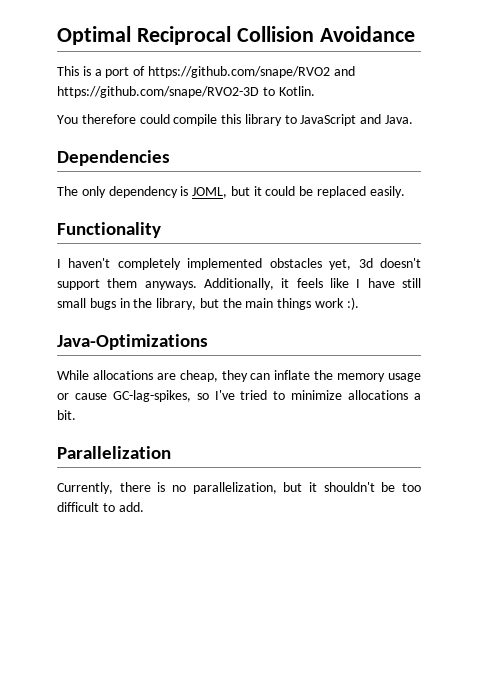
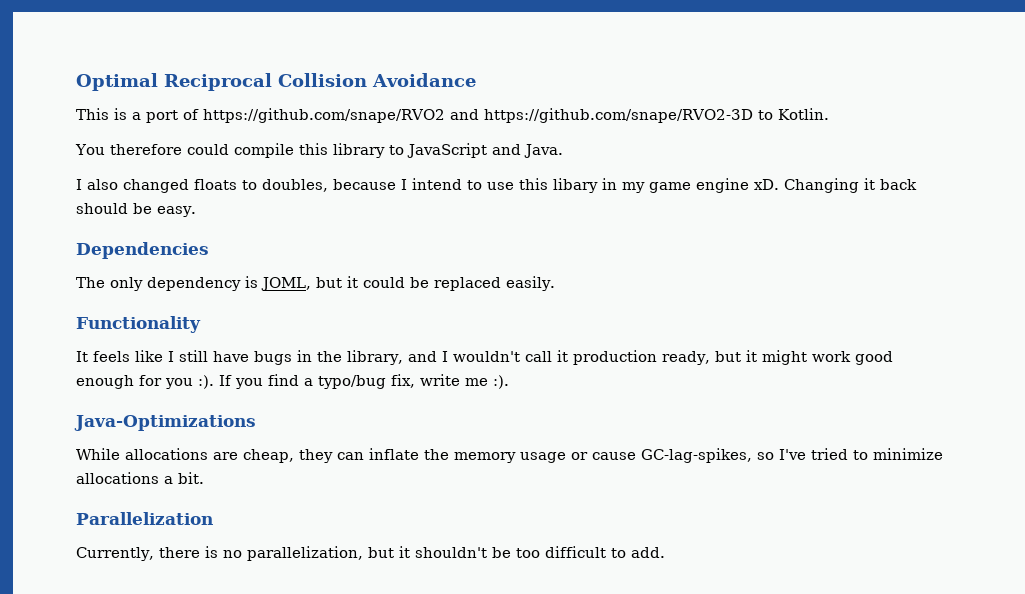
(414, 119) none -> [76,178,917,193] [76,203,196,217] // I also changed floats to doubles, because I intend to use this libary in my game engine xD. Changing it back should be easy.
[57,258,421,270] [57,278,421,290] [57,298,345,310] I haven't completely implemented obstacles yet, 3d doesn't support them anyways. Additionally, it feels like I have still small bugs in the library, but the main things work -> [76,350,893,365] [76,374,488,389] It feels like I still have bugs in the library, and I wouldn't call it production ready, but it might work good enough for you :). If you find a typo/bug fix, write me

